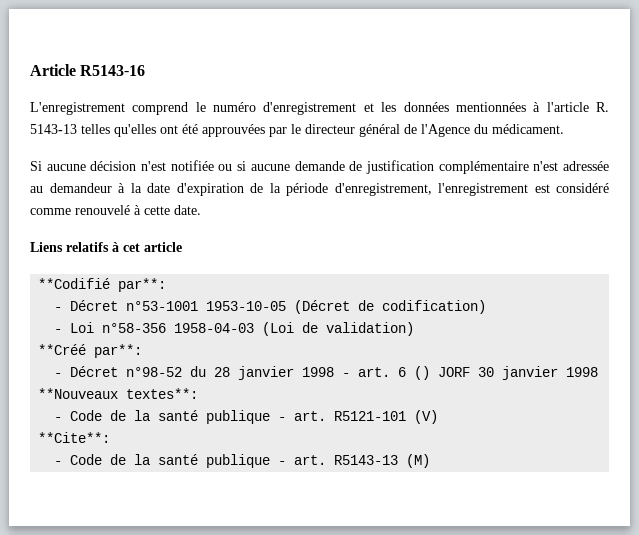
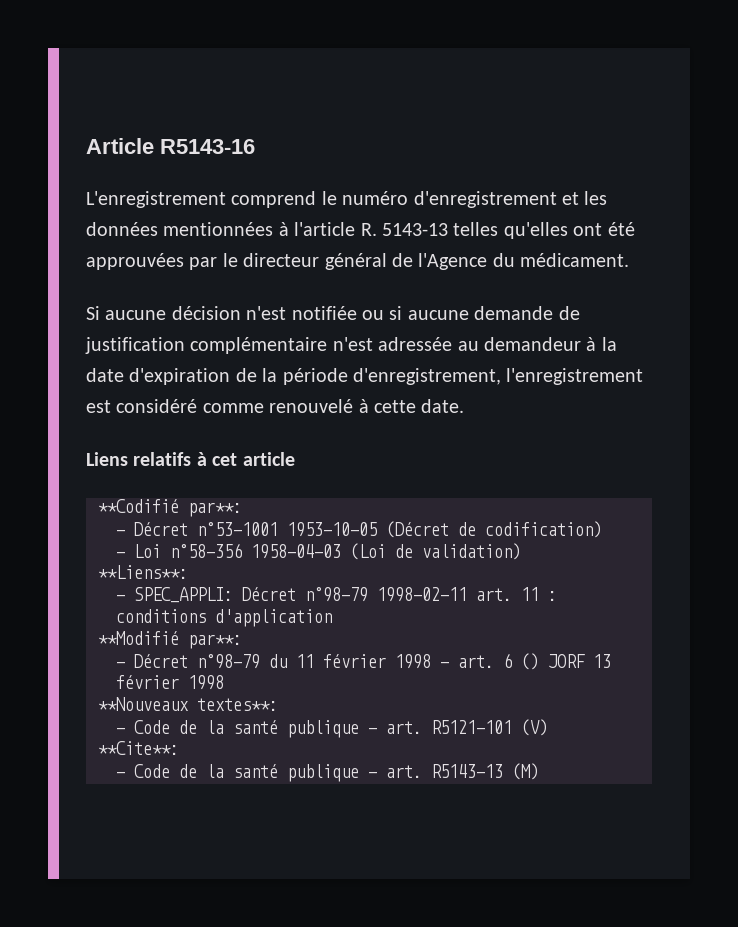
[38,344,143,358] [54,366,295,380] **Créé par**: // - Décret n°98-52 du 28 janvier -> [98,565,188,579] [116,587,557,603] [116,609,332,627] [98,631,242,649] [116,654,386,669] **Liens**: // - SPEC_APPLI: Décret n°98-79 1998-02-11 art. 11 : conditions d'application // **Modifié par**: // - Décret n°98-79 du 11 février
[478,366,559,380] 30 janvier -> [593,654,611,668] [116,675,179,689] 13 février

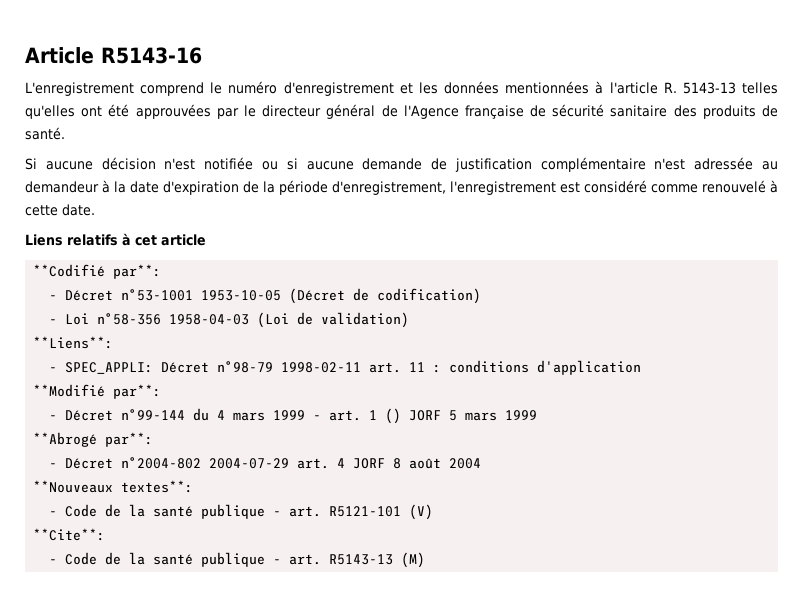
[492,253,630,267] du médicament. -> [464,104,778,119] [25,127,65,140] française de sécurité sanitaire des produits de santé.
[197,653,512,669] n°98-79 du 11 février 1998 - art. 6 -> [121,408,378,421] n°99-144 du 4 mars 1999 - art. 1
[593,654,611,668] [116,675,224,690] 13 février 1998 -> [449,410,538,421] [33,432,154,447] [49,457,482,469] 5 mars 1999 // **Abrogé par**: // - Décret n°2004-802 2004-07-29 art. 4 JORF 8 août 2004

